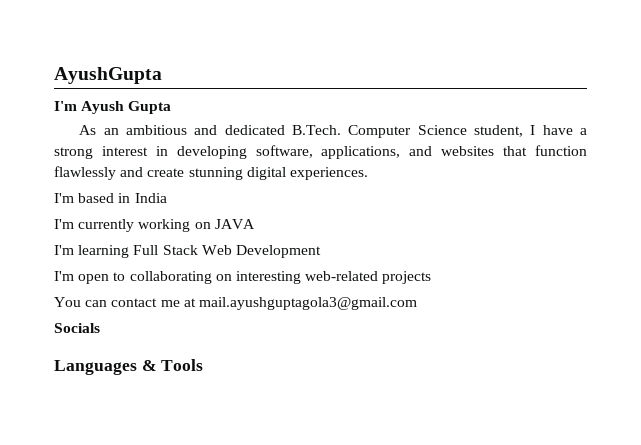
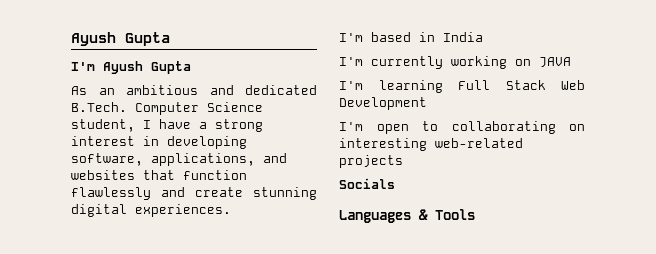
[54,67,162,84] AyushGupta -> [71,32,170,46] Ayush Gupta
[54,297,417,310] // You can contact me at mail.ayushguptagola3@gmail.com -> (403, 161) none

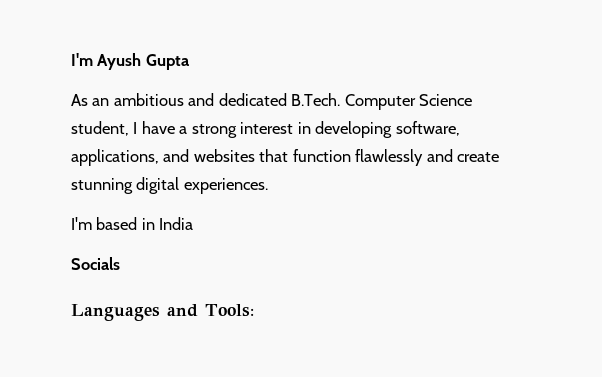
[71,32,170,46] Ayush Gupta // -> (71, 59) none
[339,56,571,69] [339,80,585,93] [339,97,427,110] [339,121,585,134] [339,138,523,151] [339,155,403,168] // I'm currently working on JAVA // I'm learning Full Stack Web Development // I'm open to collaborating on interesting web-related projects -> (194, 223) none
[418,209,475,220] & Tools -> [167,304,254,317] and Tools:

